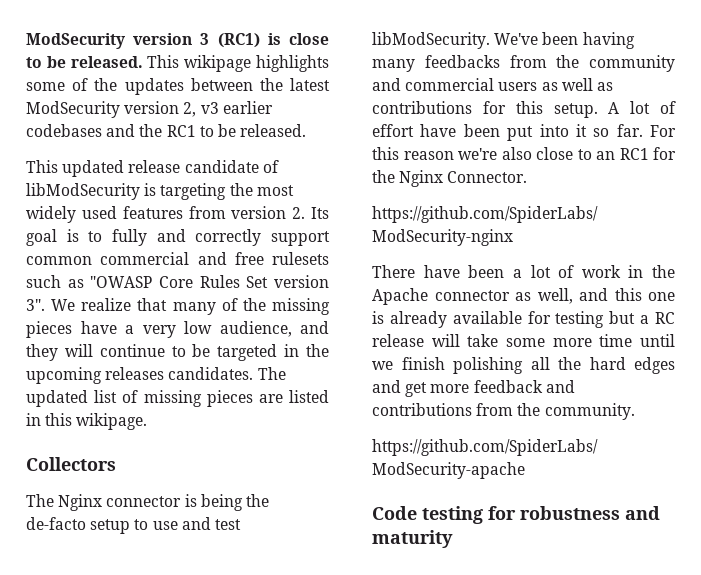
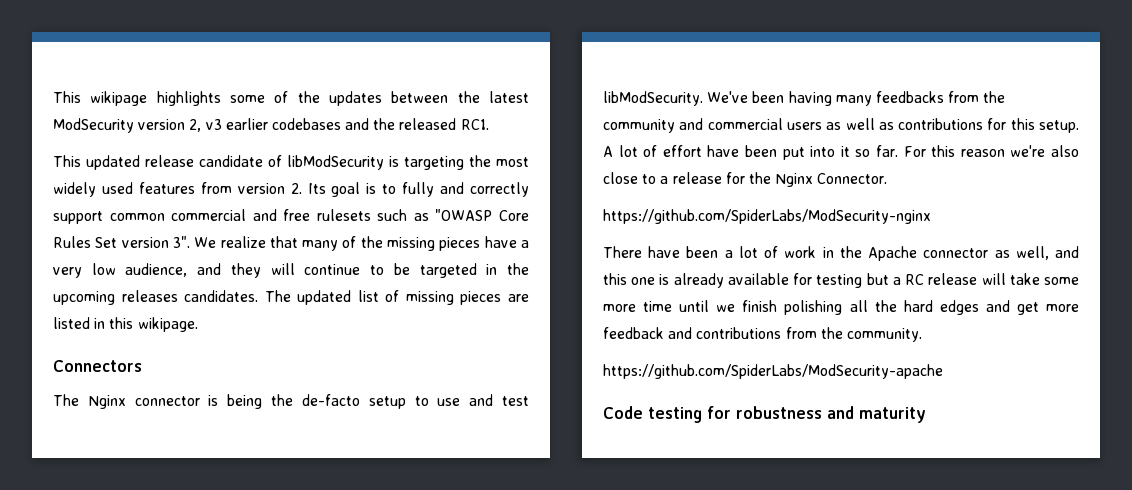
[26,33,329,49] [26,56,143,68] ModSecurity version 3 (RC1) is close to be released. -> (53, 97) none
[166,124,307,137] RC1 to be released. -> [399,118,489,130] released RC1.
[26,457,116,471] Collectors -> [53,360,142,372] Connectors
[596,148,649,160] an RC1 -> [660,172,722,184] a release

